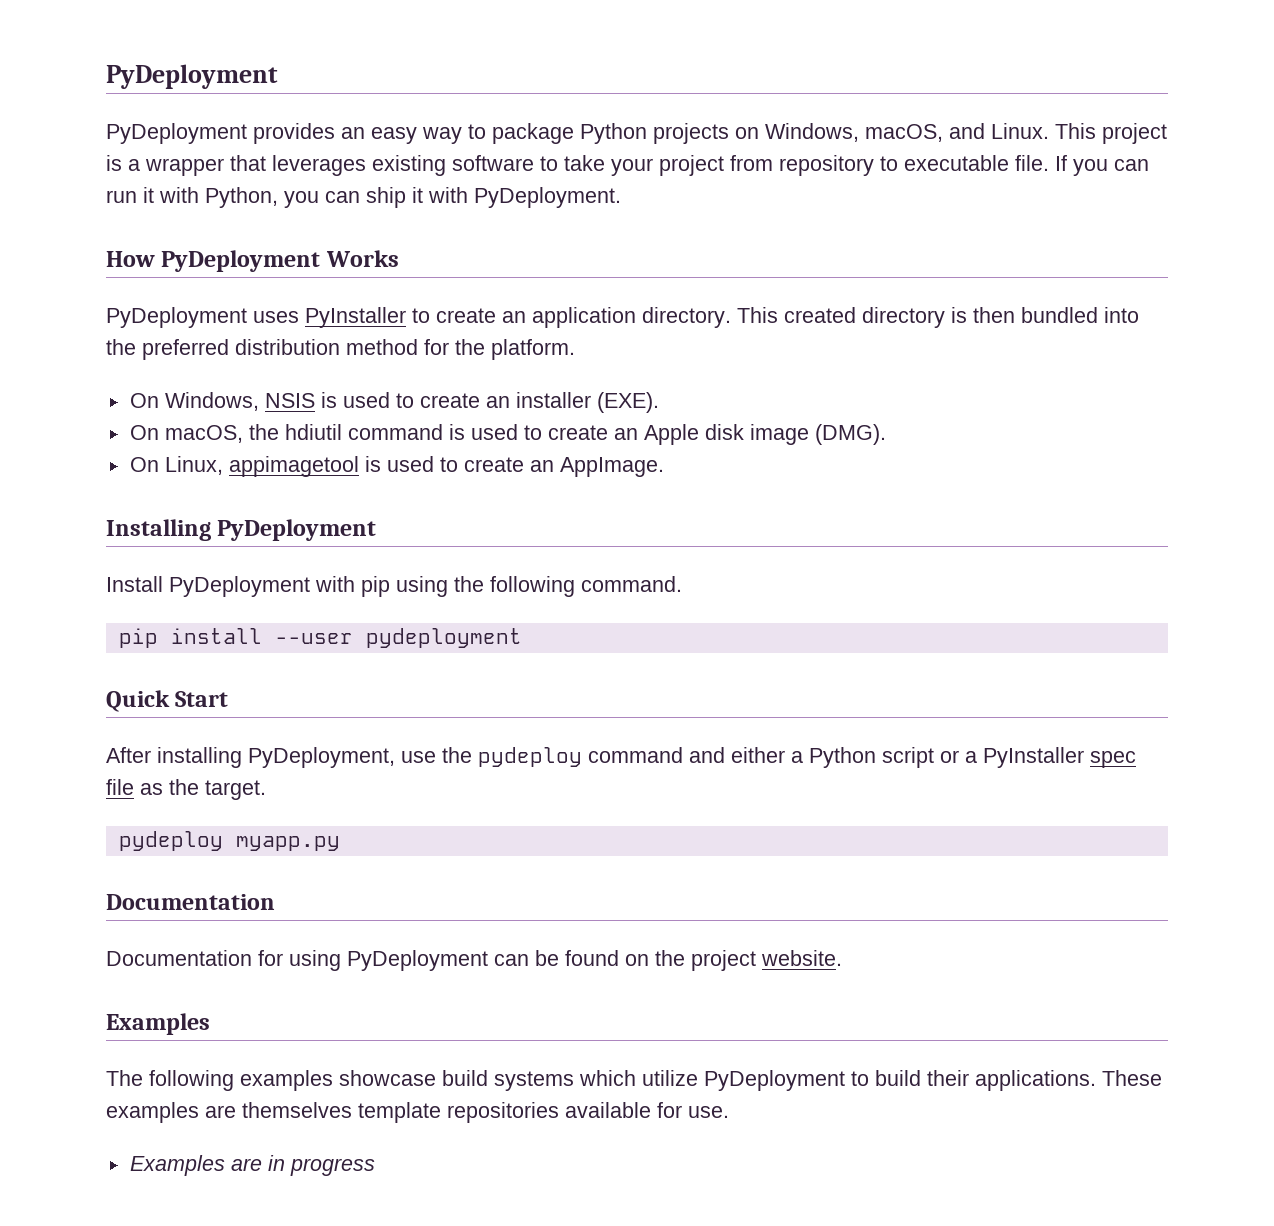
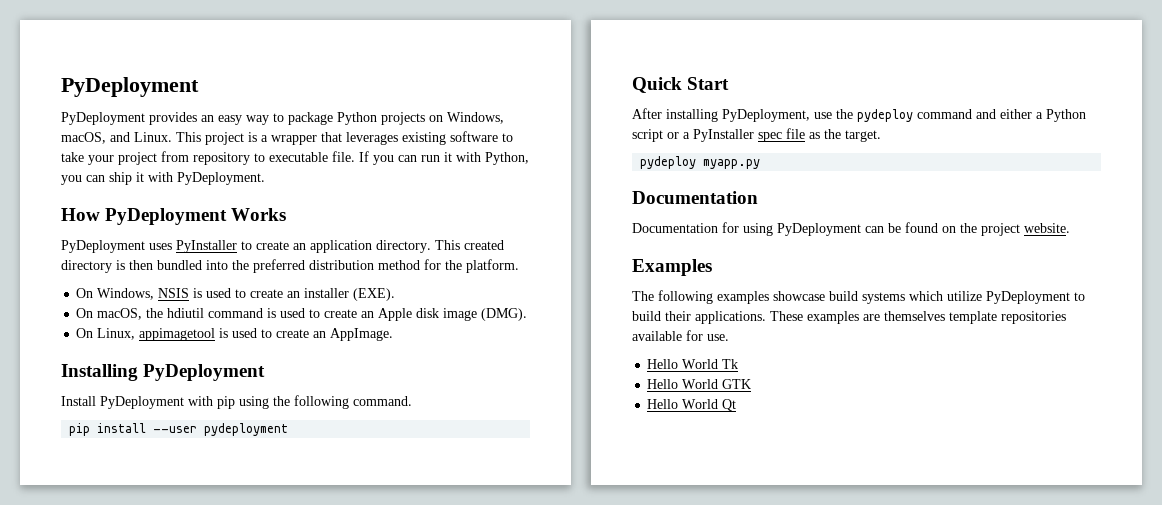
[129,1155,375,1176] Examples are in progress -> [647,359,739,369] [647,379,752,389] [647,399,737,411] Hello World Tk // Hello World GTK // Hello World Qt

